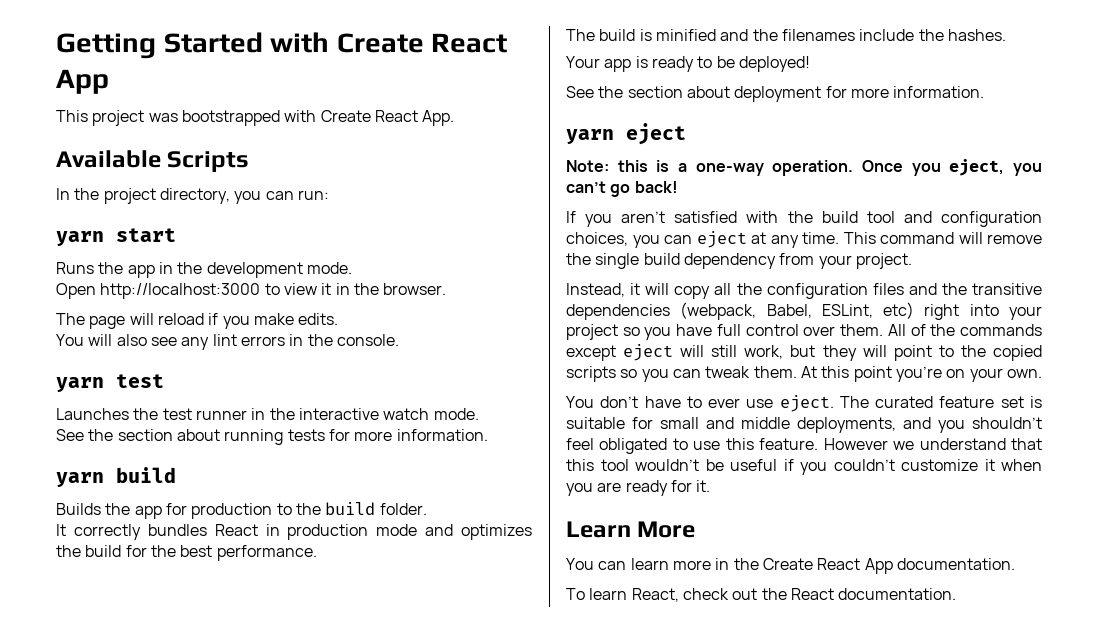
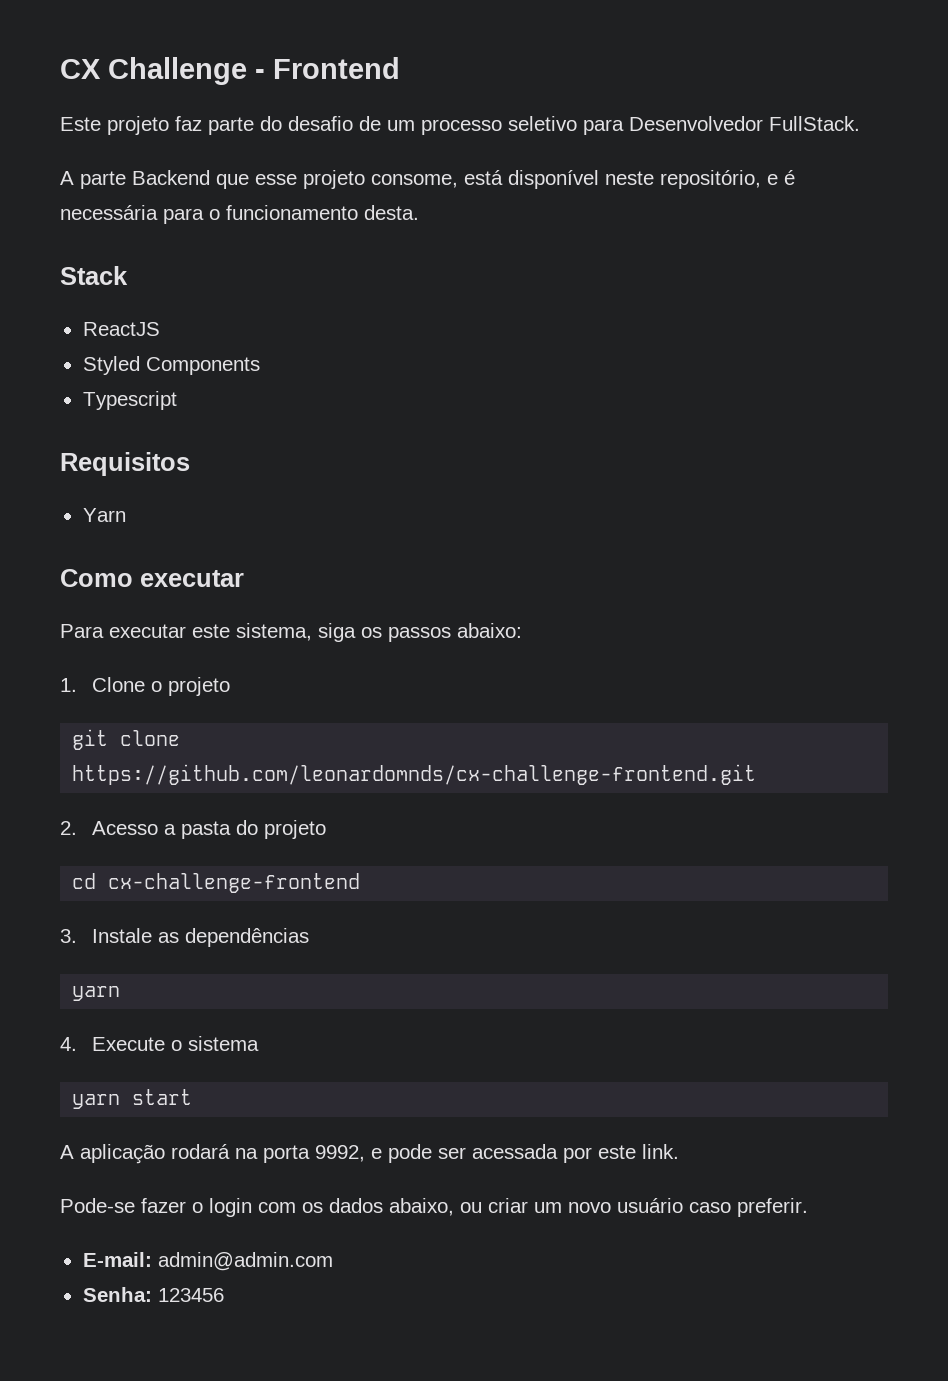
[56,32,508,59] [56,69,109,94] [56,110,455,126] [56,150,250,172] [56,188,329,204] [56,228,176,246] [56,262,352,278] [56,283,447,299] [56,313,339,329] [56,334,399,350] [56,374,164,392] [56,408,479,420] [56,429,488,445] [56,467,176,487] [56,502,427,519] [56,524,532,540] [56,545,317,561] [566,29,1006,41] [566,56,810,72] [566,86,985,102] [566,123,686,145] [566,159,1042,176] [566,181,678,197] [566,211,1042,227] [566,231,1042,248] [566,253,912,269] [566,283,1042,299] [566,302,1042,320] [566,324,1042,340] [566,344,1042,361] [566,366,1042,382] [566,395,1042,412] [566,417,1042,433] [566,438,1042,454] [566,459,1042,475] [566,480,711,496] [566,521,696,538] [566,558,1015,574] [566,588,957,602] Getting Started with Create React App // This project was bootstrapped with Create React App. // Available Scripts // In the project directory, you can run: // yarn start // Runs the app in the development mode. // Open http://localhost:3000 to view it in the browser. // The page will reload if you make edits. // You will also see any lint errors in the console. // yarn test // Launches the test runner in the interactive watch mode. // See the section about running tests for more information. // yarn build // Builds the app for production to the build folder. // It correctly bundles React in production mode and optimizes the build for the best performance. // The build is minified and the filenames include the hashes. // Your app is ready to be deployed! // See the section about deployment for more information. // yarn eject // Note: this is a one-way operation. Once you eject, you can’t go back! // If you aren’t satisfied with the build tool and configuration choices, you can eject at any time. This command will remove the single build dependency from your project. // Instead, it will copy all the configuration files and the transitive dependencies (webpack, Babel, ESLint, etc) right into your project so you have full control over them. All of the commands except eject will still work, but they will point to the copied scripts so you can tweak them. At this point you’re on your own. // You don’t have to ever use eject. The curated feature set is suitable for small and middle deployments, and you shouldn’t feel obligated to use this feature. However we understand that this tool wouldn’t be useful if you couldn’t customize it when you are ready for it. // Learn More // You can learn more in the Create React App documentation. // To learn React, check out the React documentation. -> [60,57,400,85] [60,116,860,135] [60,170,795,189] [60,205,419,224] [60,266,128,285] [82,322,160,336] [82,356,260,375] [82,391,177,410] [60,452,190,476] [82,508,126,522] [60,569,244,587] [60,623,522,642] [60,677,231,696] [72,729,181,750] [72,764,757,785] [60,820,327,839] [72,873,361,893] [60,928,310,947] [72,986,121,1001] [60,1036,260,1051] [72,1089,193,1109] [60,1144,679,1164] [60,1198,808,1217] [82,1252,333,1271] [82,1287,224,1302] CX Challenge - Frontend // Este projeto faz parte do desafio de um processo seletivo para Desenvolvedor FullStack. // A parte Backend que esse projeto consome, está disponível neste repositório, e é necessária para o funcionamento desta. // Stack // ReactJS // Styled Components // Typescript // Requisitos // Yarn // Como executar // Para executar este sistema, siga os passos abaixo: // 1. Clone o projeto // git clone https://github.com/leonardomnds/cx-challenge-frontend.git // 2. Acesso a pasta do projeto // cd cx-challenge-frontend // 3. Instale as dependências // yarn // 4. Execute o sistema // yarn start // A aplicação rodará na porta 9992, e pode ser acessada por este link. // Pode-se fazer o login com os dados abaixo, ou criar um novo usuário caso preferir. // E-mail: admin@admin.com // Senha: 123456

